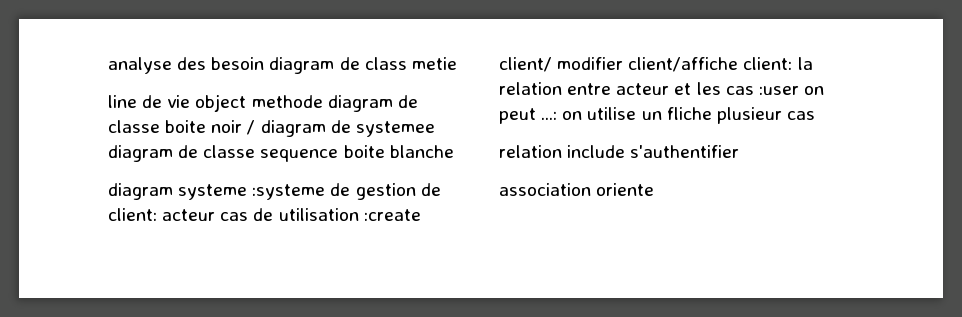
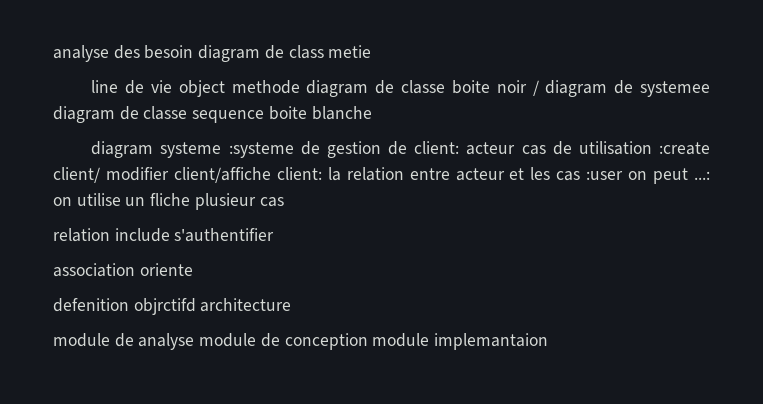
(655, 189) none -> [53,298,292,315] [53,333,549,350] // defenition objrctifd architecture // module de analyse module de conception module implemantaion

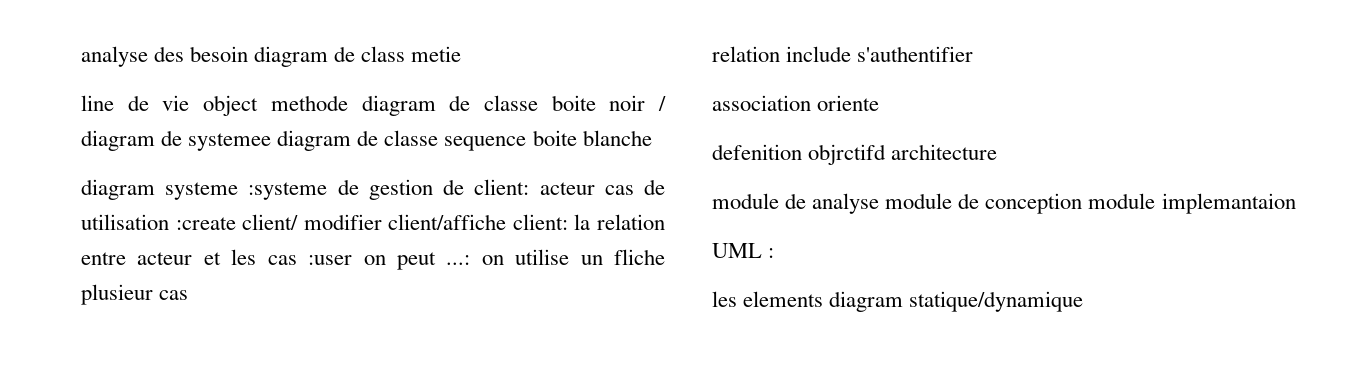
(549, 341) none -> [712,243,775,258] [712,291,1084,312] // UML : // les elements diagram statique/dynamique

